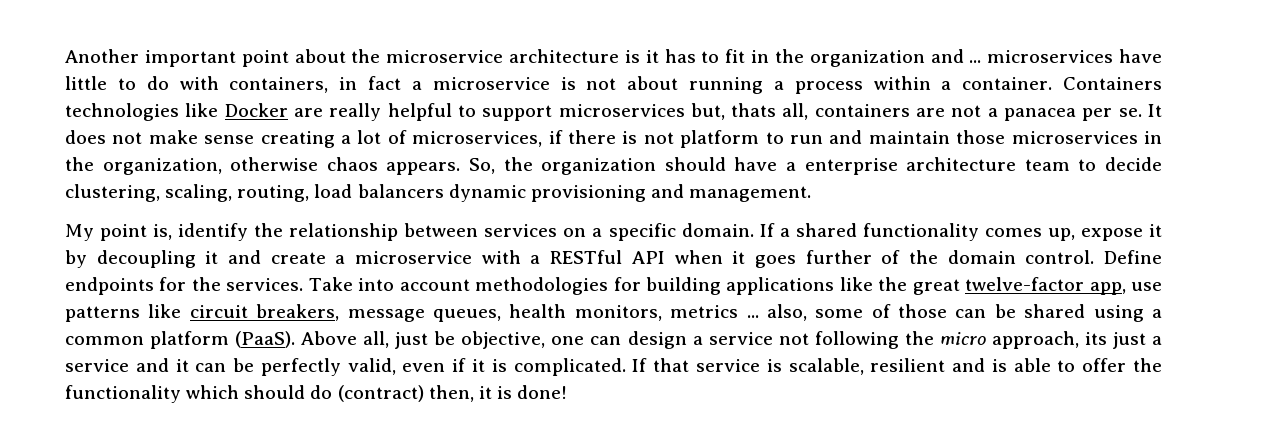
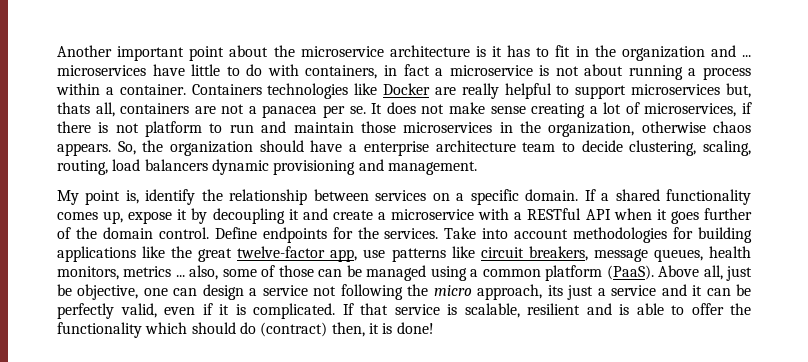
[1024,304,1086,318] shared -> [366,265,427,281] managed

